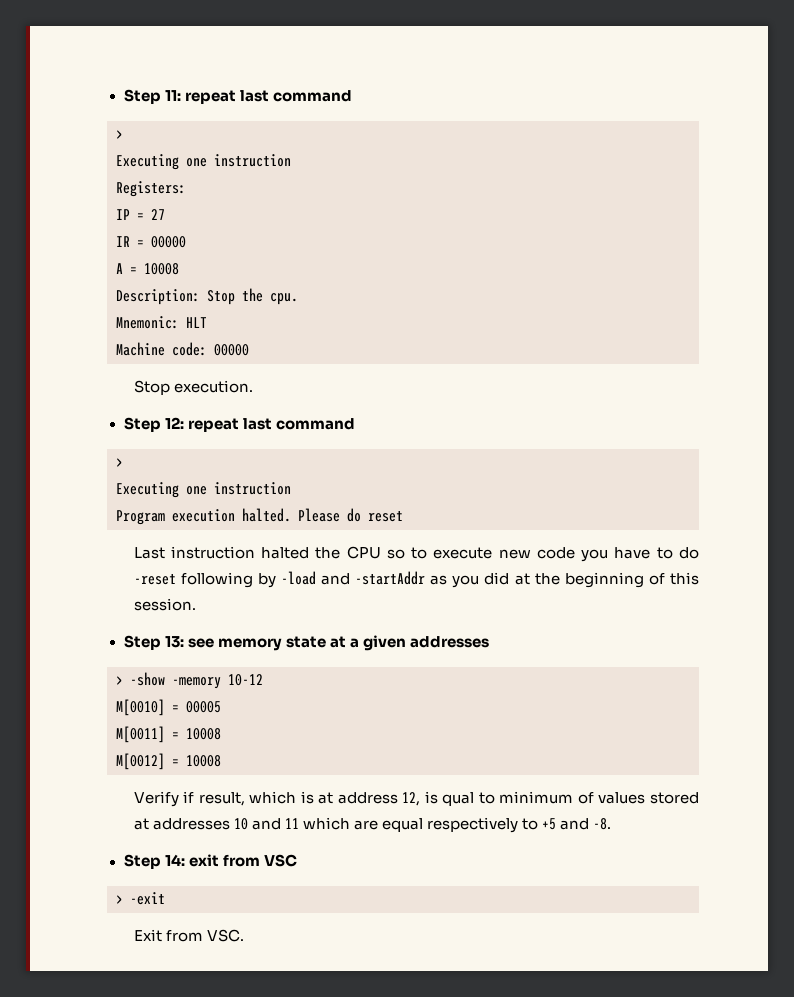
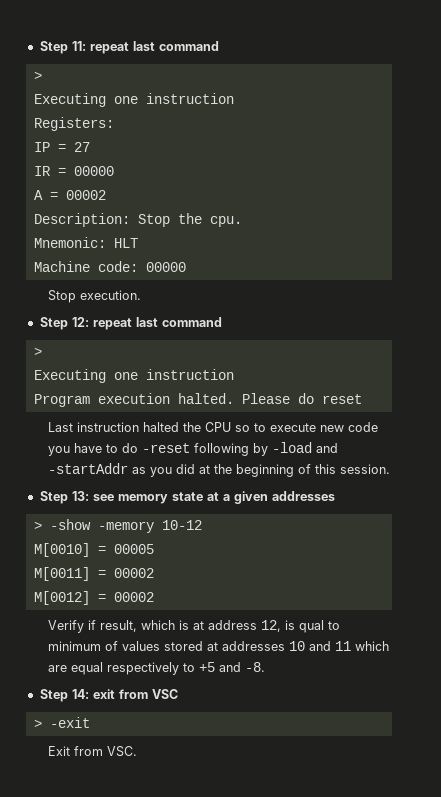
[144,263,179,275] 10008 -> [65,190,106,200] 00002
[186,728,221,740] 10008 -> [113,568,154,578] 00002
[186,755,221,767] 10008 -> [113,592,154,602] 00002

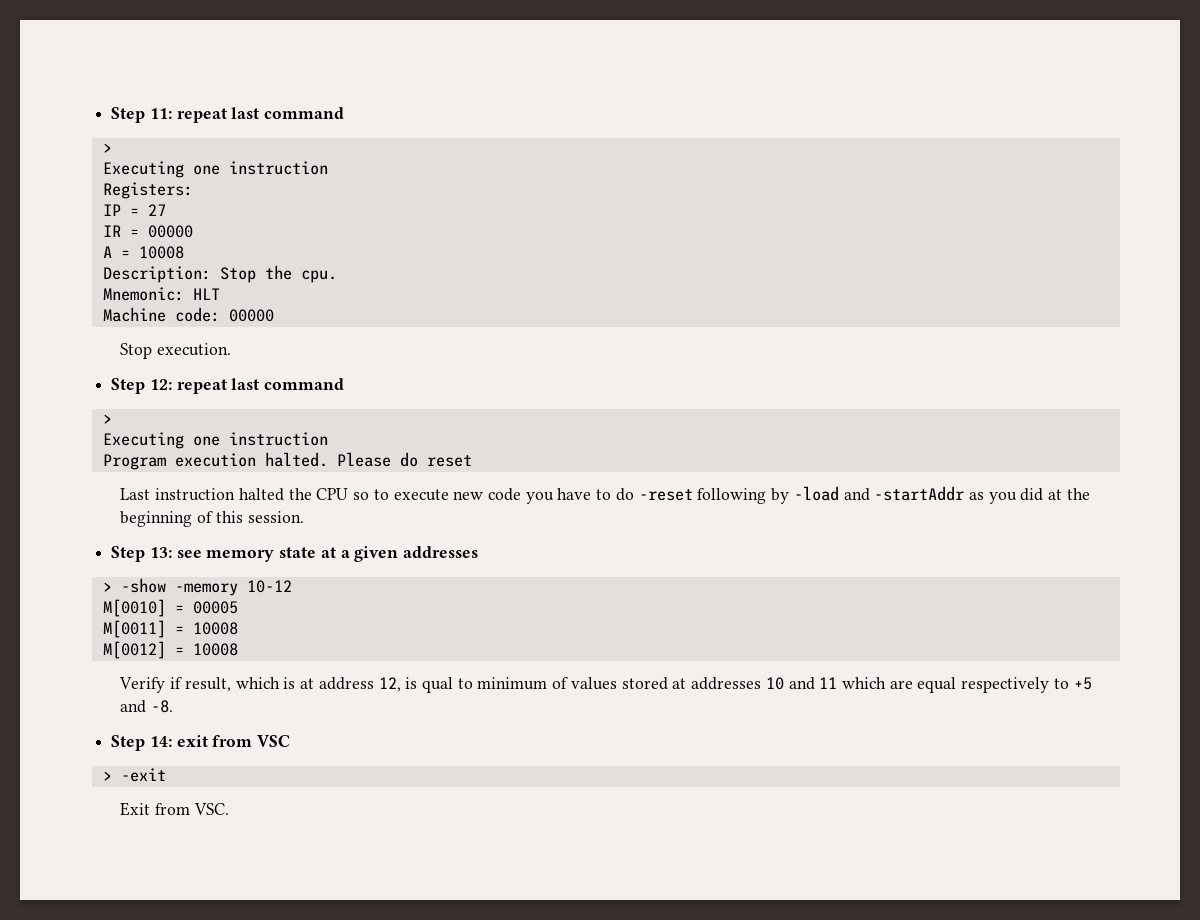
[65,190,106,200] 00002 -> [138,246,184,259] 10008
[113,568,154,578] 00002 -> [192,622,238,635] 10008
[113,592,154,602] 00002 -> [192,643,238,656] 10008

